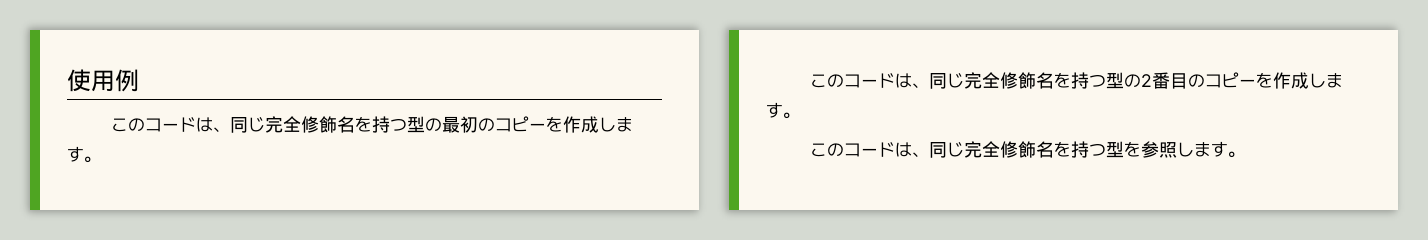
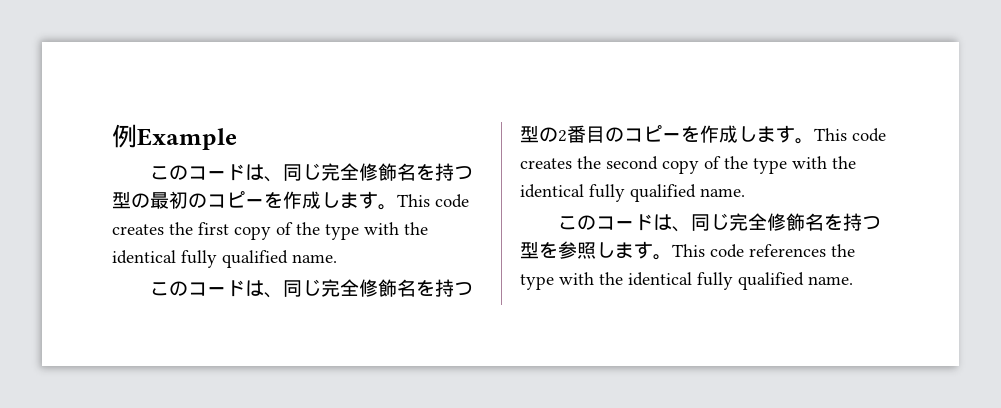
[67,69,115,92] 使用 -> (112, 136) none
(139, 80) none -> [137,128,237,150] Example
(101, 159) none -> [397,194,469,208] [112,222,428,240] [112,250,337,268] This code creates the first copy of the type with the identical fully qualified name.
(800, 115) none -> [814,128,886,142] [520,156,856,174] [520,184,745,202] This code creates the second copy of the type with the identical fully qualified name.
(1246, 154) none -> [672,244,855,258] [520,272,853,290] This code references the type with the identical fully qualified name.

